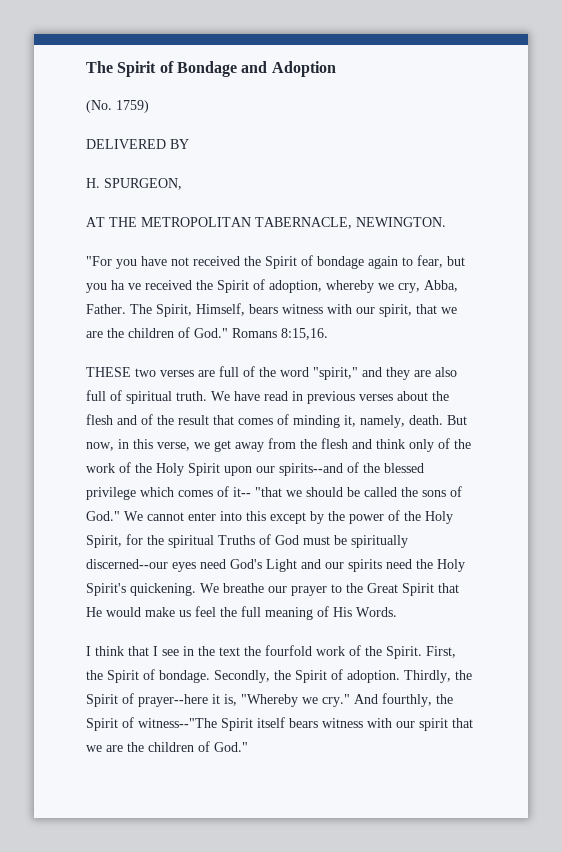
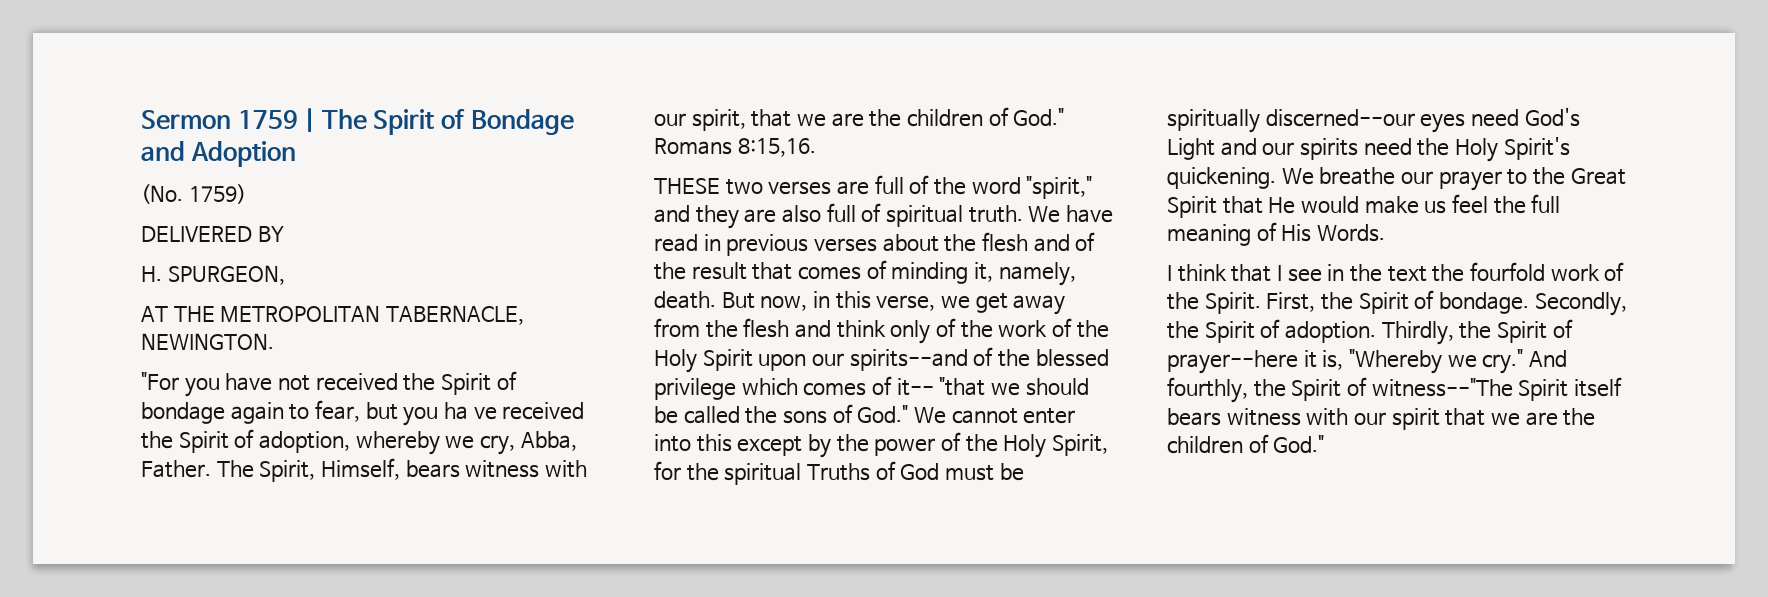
(86, 67) none -> [141,108,316,132] Sermon 1759 |

